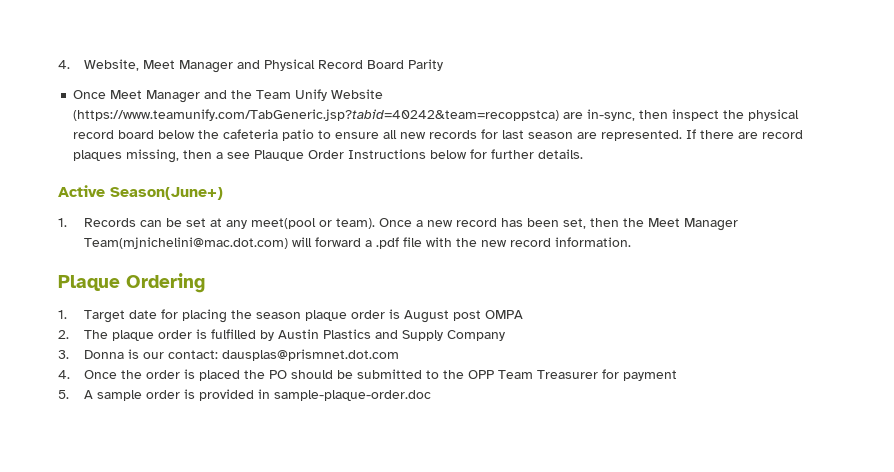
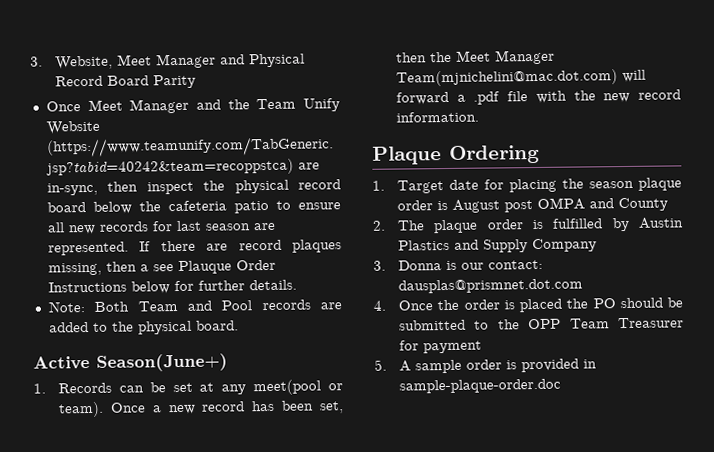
[58,60,70,69] 4. -> [30,56,43,67] 3.
(584, 154) none -> [47,299,342,313] [48,320,239,335] // Note: Both Team and Pool records are added to the physical board.
(524, 314) none -> [589,197,669,212] and County

